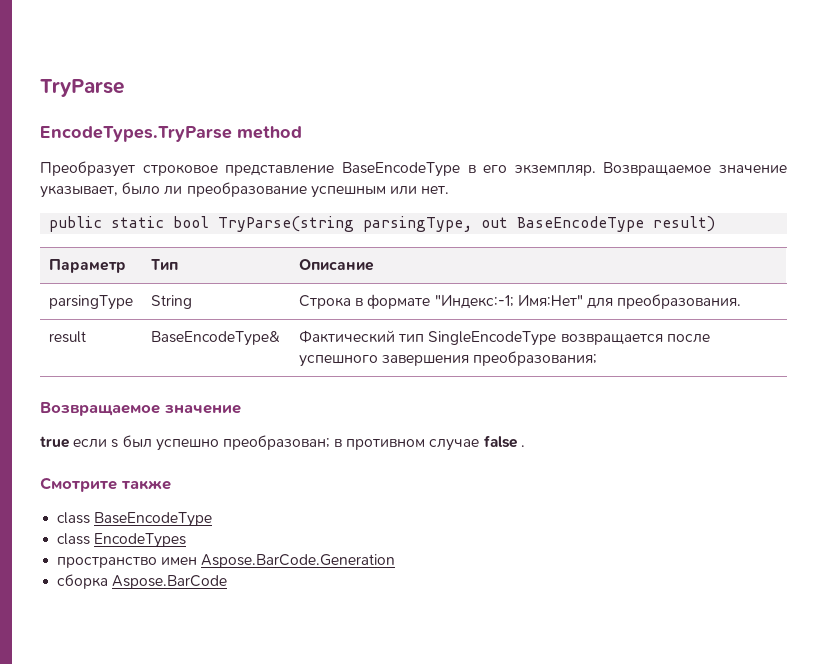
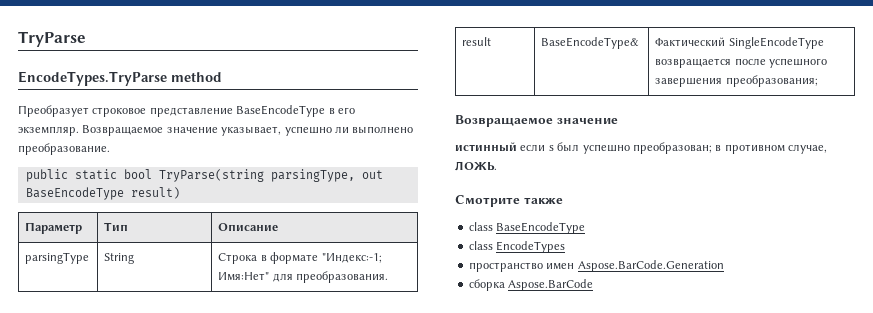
[122,182,450,198] было ли преобразование успешным или нет. -> [284,126,414,136] [18,143,110,155] успешно ли выполнено преобразование.
[398,334,425,342] тип -> (726, 41) none
[40,436,69,448] true -> [455,142,517,152] истинный
[429,435,525,451] случае false . -> [788,144,827,154] [455,161,497,171] случае, ЛОЖЬ.

